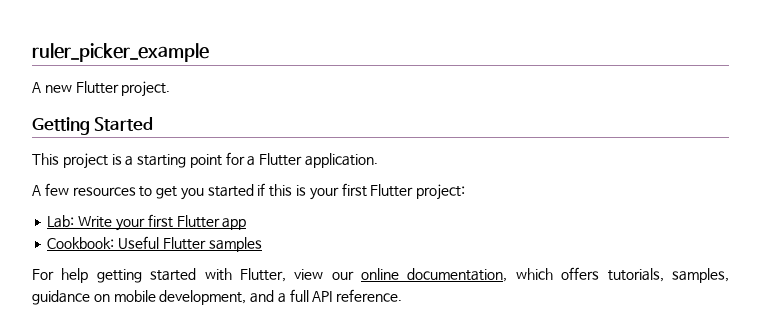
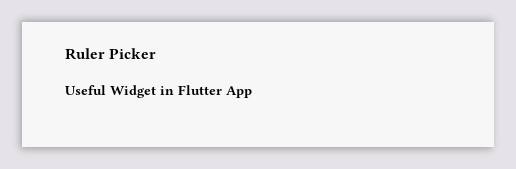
[32,43,209,62] [32,81,171,97] [32,117,154,135] [32,152,379,169] [32,183,466,200] [47,214,247,231] [47,236,262,252] [32,267,729,283] [32,289,403,305] ruler_picker_example // A new Flutter project. // Getting Started // This project is a starting point for a Flutter application. // A few resources to get you started if this is your first Flutter project: // Lab: Write your first Flutter app // Cookbook: Useful Flutter samples // For help getting started with Flutter, view our online documentation, which offers tutorials, samples, guidance on mobile development, and a full API reference. -> [65,48,157,60] [65,85,252,98] Ruler Picker // Useful Widget in Flutter App

